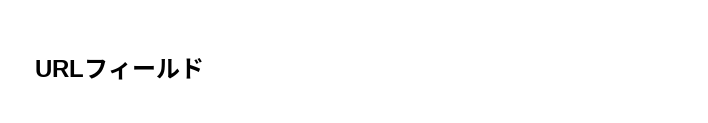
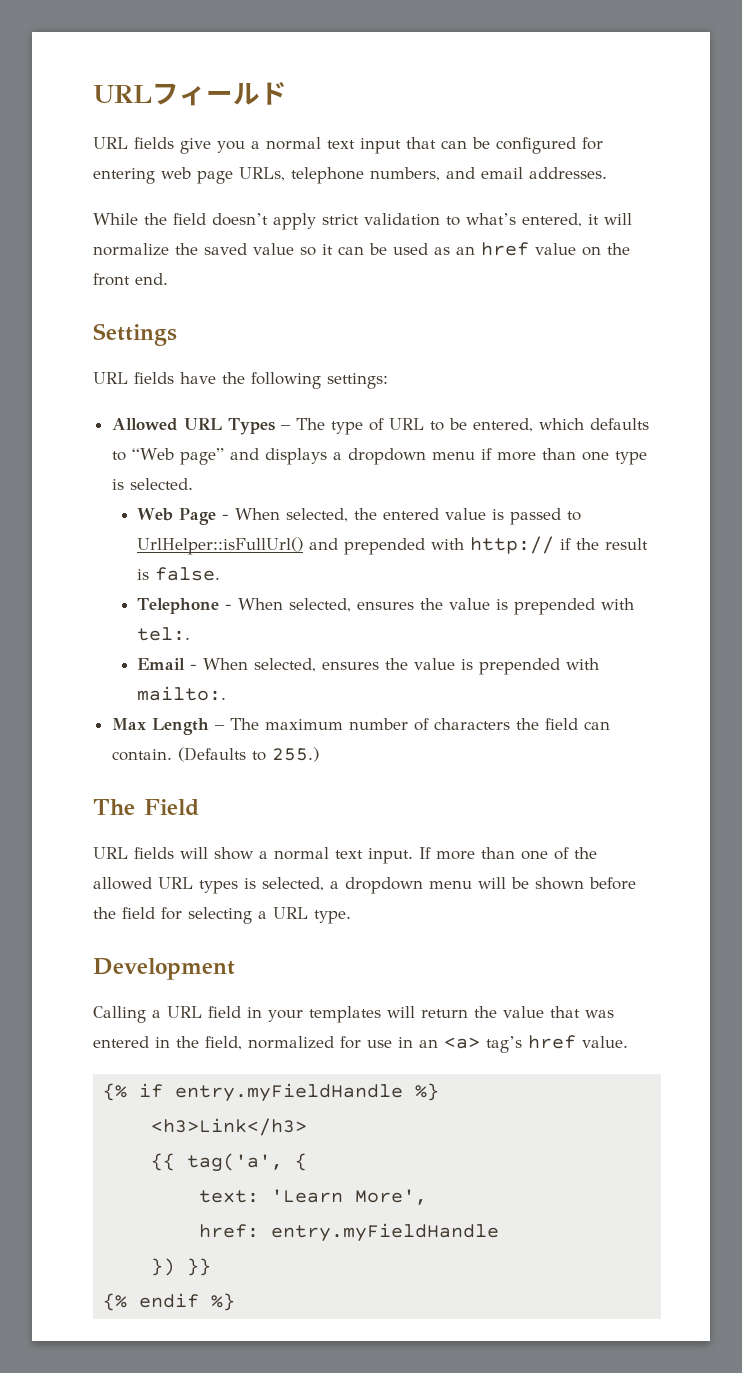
(204, 68) none -> [93,137,603,154] [93,167,607,184] [93,213,632,230] [93,242,630,256] [93,273,168,286] [93,323,177,346] [93,372,388,389] [111,418,649,435] [111,448,647,465] [111,478,193,490] [137,508,582,525] [137,536,649,555] [137,567,221,581] [137,598,635,615] [137,627,191,641] [137,658,600,675] [137,686,227,701] [111,718,610,735] [111,747,319,762] [93,799,199,816] [93,847,597,864] [93,877,636,894] [93,907,351,924] [93,958,235,980] [93,1006,614,1023] [93,1035,628,1053] [103,1083,440,1102] [151,1118,308,1136] [151,1153,308,1172] [199,1189,428,1205] [199,1223,500,1242] [151,1258,212,1276] [103,1293,236,1311] // URL fields give you a normal text input that can be configured for entering web page URLs, telephone numbers, and email addresses. // While the field doesn’t apply strict validation to what’s entered, it will normalize the saved value so it can be used as an href value on the front end. // Settings // URL fields have the following settings: // Allowed URL Types – The type of URL to be entered, which defaults to “Web page” and displays a dropdown menu if more than one type is selected. // Web Page - When selected, the entered value is passed to UrlHelper::isFullUrl() and prepended with http:// if the result is false. // Telephone - When selected, ensures the value is prepended with tel:. // Email - When selected, ensures the value is prepended with mailto:. // Max Length – The maximum number of characters the field can contain. (Defaults to 255.) // The Field // URL fields will show a normal text input. If more than one of the allowed URL types is selected, a dropdown menu will be shown before the field for selecting a URL type. // Development // Calling a URL field in your templates will return the value that was entered in the field, normalized for use in an <a> tag’s href value. // {% if entry.myFieldHandle %} // <h3>Link</h3> // {{ tag('a', { // text: 'Learn More', // href: entry.myFieldHandle // }) }} // {% endif %}

